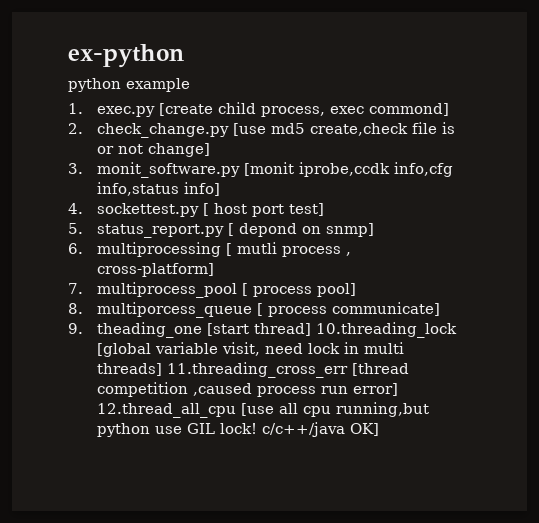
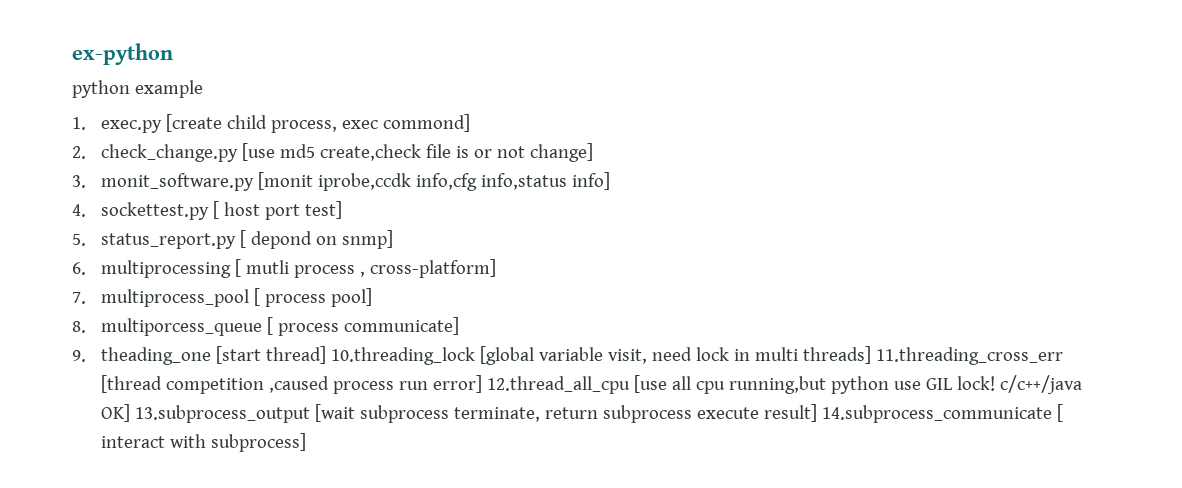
(380, 429) none -> [134,404,1063,423] [100,433,306,452] 13.subprocess_output [wait subprocess terminate, return subprocess execute result] 14.subprocess_communicate [ interact with subprocess]

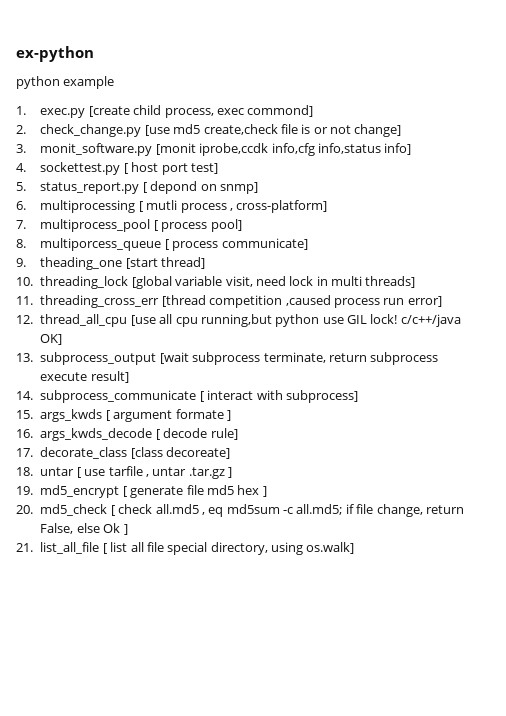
[330,347,475,365] 10.threading_lock -> [16,276,129,289] // 10. threading_lock
[875,347,1063,365] 11.threading_cross_err -> [16,295,160,308] // 11. threading_cross_err
[486,376,630,394] 12.thread_all_cpu -> [16,314,128,327] // 12. thread_all_cpu
[134,405,310,423] 13.subprocess_output -> [16,352,157,365] // 13. subprocess_output
[821,405,1052,423] 14.subprocess_communicate -> [16,390,197,403] // 14. subprocess_communicate
(306, 442) none -> [16,409,231,422] [16,428,238,441] [16,447,231,459] [16,466,233,479] [16,485,267,498] [16,504,464,517] [40,523,128,535] [16,542,355,555] // 15. args_kwds [ argument formate ] // 16. args_kwds_decode [ decode rule] // 17. decorate_class [class decoreate] // 18. untar [ use tarfile , untar .tar.gz ] // 19. md5_encrypt [ generate file md5 hex ] // 20. md5_check [ check all.md5 , eq md5sum -c all.md5; if file change, return False, else Ok ] // 21. list_all_file [ list all file special directory, using os.walk]

